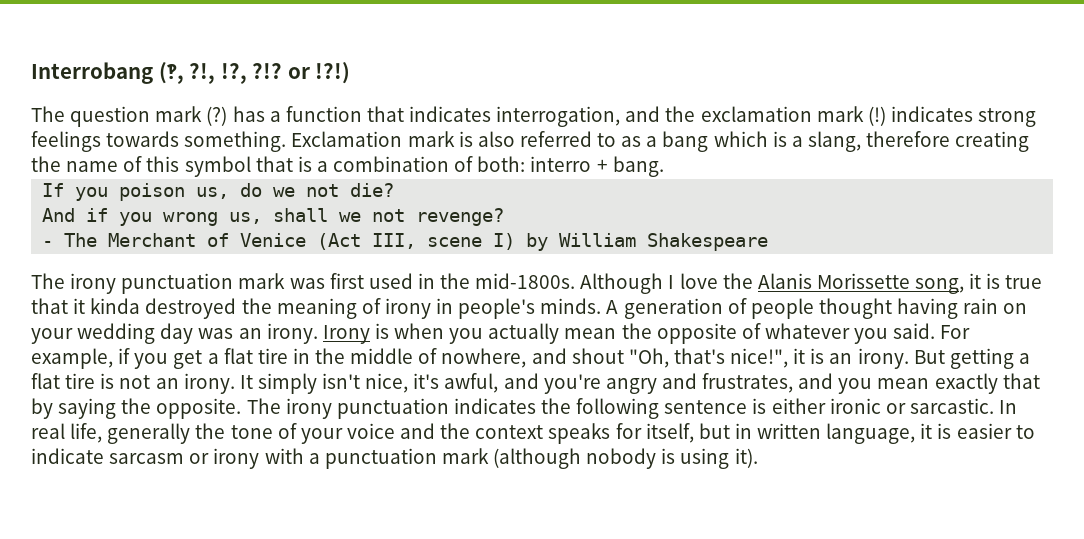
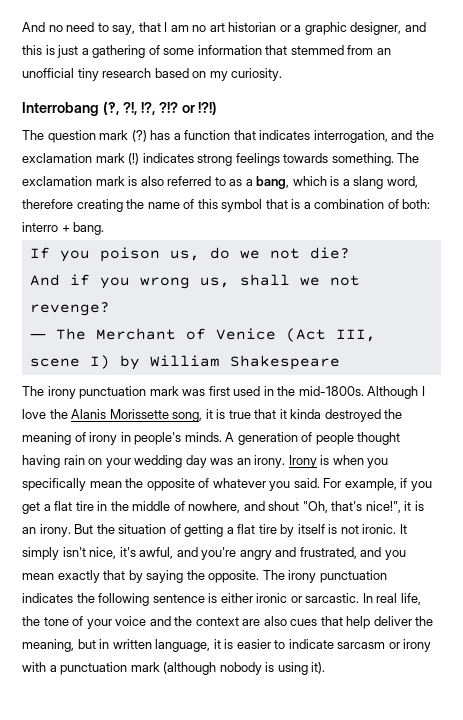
(31, 73) none -> [22,22,426,35] [22,45,391,58] [22,68,283,81] And no need to say, that I am no art historian or a graphic designer, and this is just a gathering of some information that stemmed from an unofficial tiny research based on my curiosity. //
[291,131,403,147] Exclamation -> [397,153,420,163] [22,176,92,186] The exclamation
[662,131,709,152] bang -> [256,176,290,189] bang,
[807,131,861,152] slang, -> [353,176,418,189] slang word,
[42,241,54,247] - -> [29,333,46,339] ―
[488,323,560,344] actually -> [22,478,86,491] specifically
(945, 357) none -> [96,524,181,534] the situation of
[100,373,235,394] is not an irony. -> [280,524,397,537] by itself is not ironic.
[702,373,794,393] frustrates, -> [299,547,357,559] frustrated,
[107,423,191,444] generally -> (421, 599) none
[548,423,694,444] speaks for itself, -> [242,616,434,629] [22,639,74,652] are also cues that help deliver the meaning,

